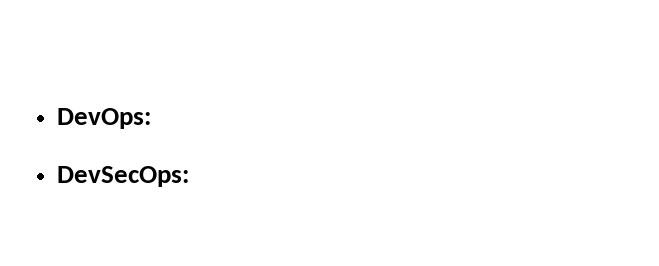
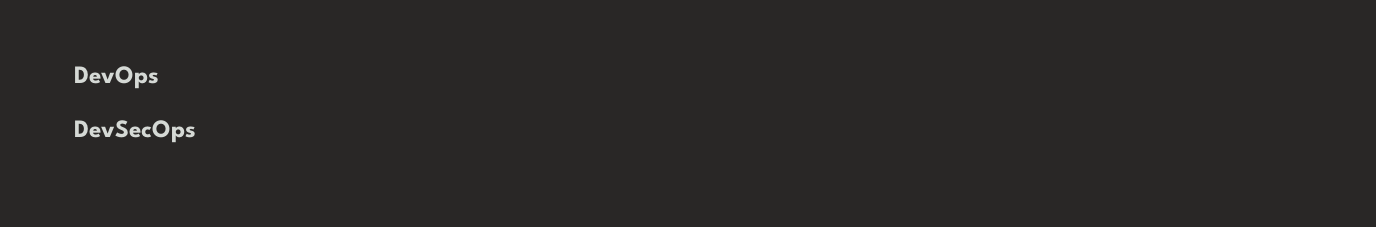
[57,108,152,129] [57,166,190,187] DevOps: // DevSecOps: -> [74,66,159,89] [74,120,196,143] DevOps // DevSecOps

